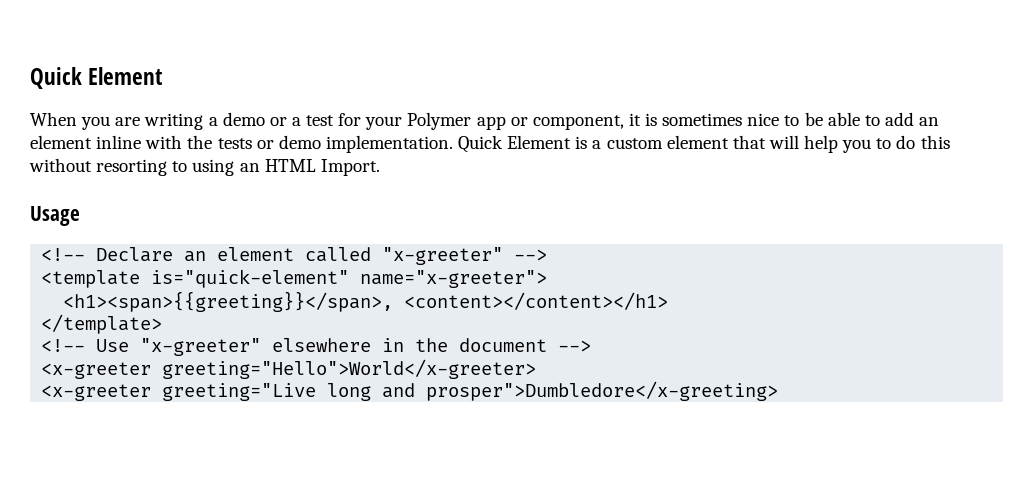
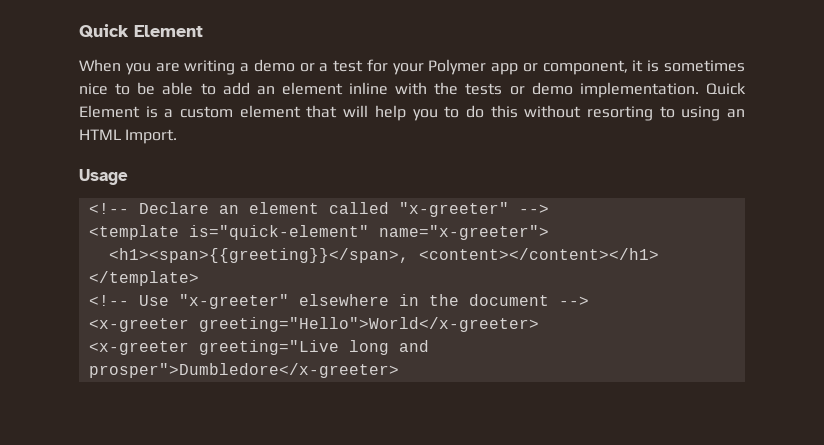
[426,381,779,401] prosper">Dumbledore</x-greeting> -> [88,363,399,378] prosper">Dumbledore</x-greeter>

